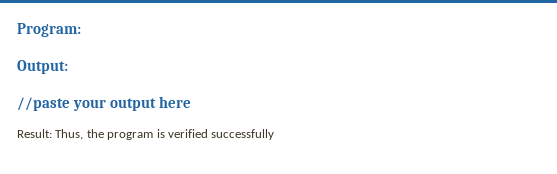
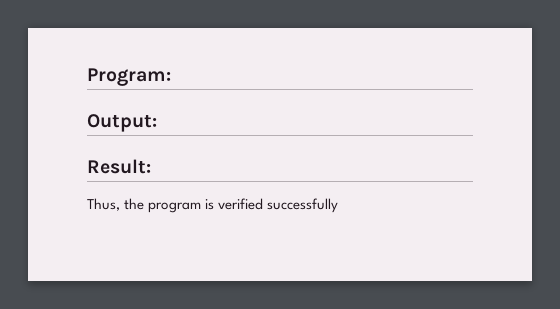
[17,96,192,111] [17,129,52,138] //paste your output here // Result: -> [87,159,151,174] Result: //

